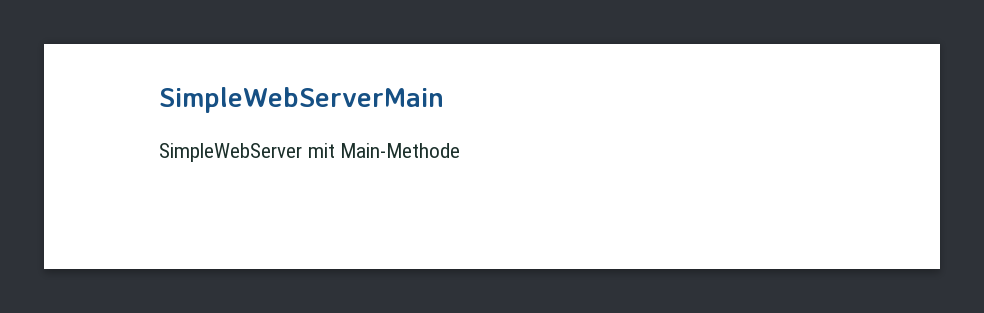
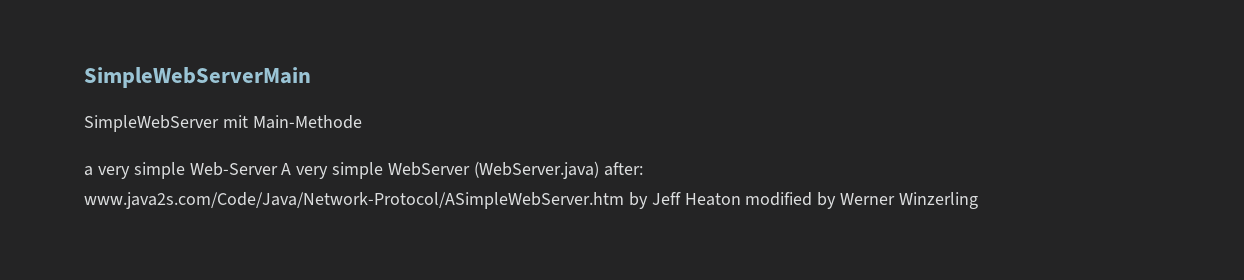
(461, 150) none -> [84,161,643,179] [84,192,979,209] // a very simple Web-Server A very simple WebServer (WebServer.java) after: www.java2s.com/Code/Java/Network-Protocol/ASimpleWebServer.htm by Jeff Heaton modified by Werner Winzerling

